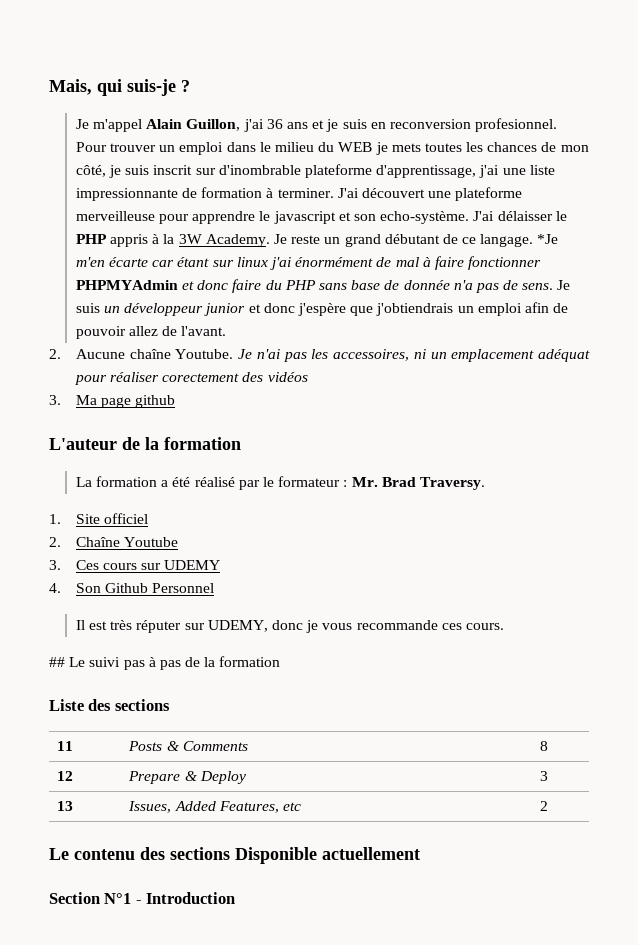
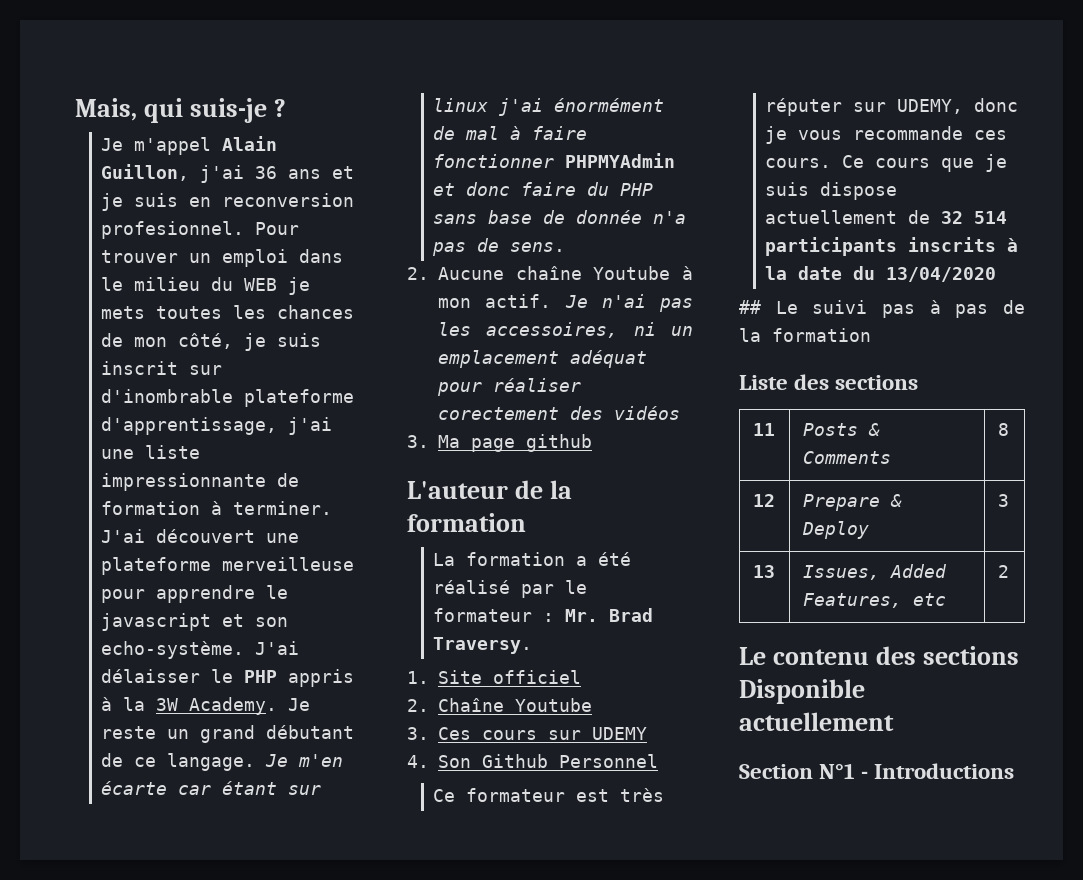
[537,234,559,244] *Je -> [265,754,289,767] Je
[557,280,571,290] [75,302,569,316] [75,326,227,339] Je suis un développeur junior et donc j'espère que j'obtiendrais un emploi afin de pouvoir allez de l'avant. -> (566, 247) none
[175,349,234,359] Youtube. -> [593,266,693,280] [438,294,552,308] Youtube à mon actif.
[75,620,85,630] Il -> [433,788,566,802] Ce formateur
(504, 626) none -> [842,154,1008,172] [765,182,898,200] [765,210,1008,224] [765,237,1019,256] [765,266,997,282] Ce cours que je suis dispose actuellement de 32 514 participants inscrits à la date du 13/04/2020
[146,892,236,904] Introduction -> [874,763,1015,779] Introductions

